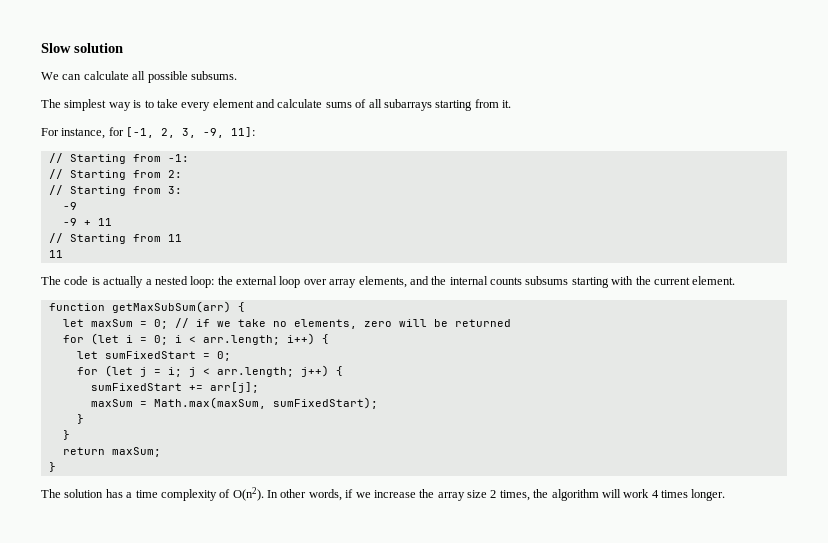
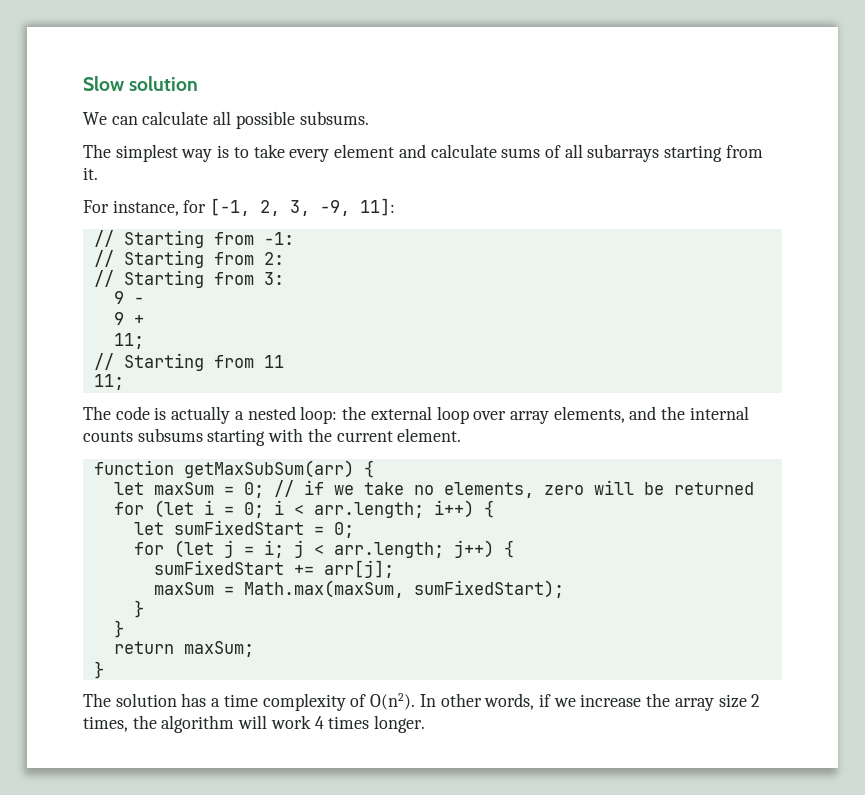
[62,202,77,210] [62,218,77,226] -9 // -9 -> [113,291,144,304] [113,312,124,325] 9 - // 9
[97,218,112,226] 11 -> [113,333,144,349] // 11;
[48,250,63,258] 11 -> [93,374,124,390] 11;

